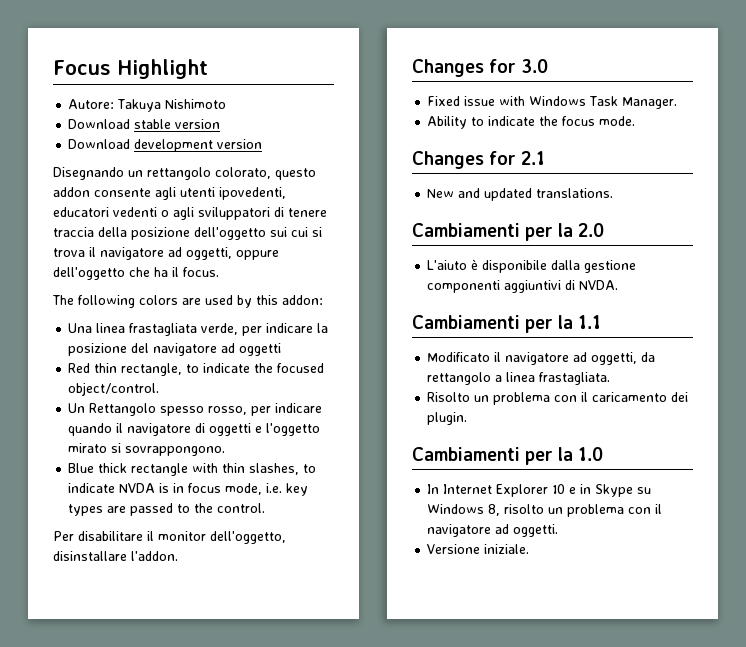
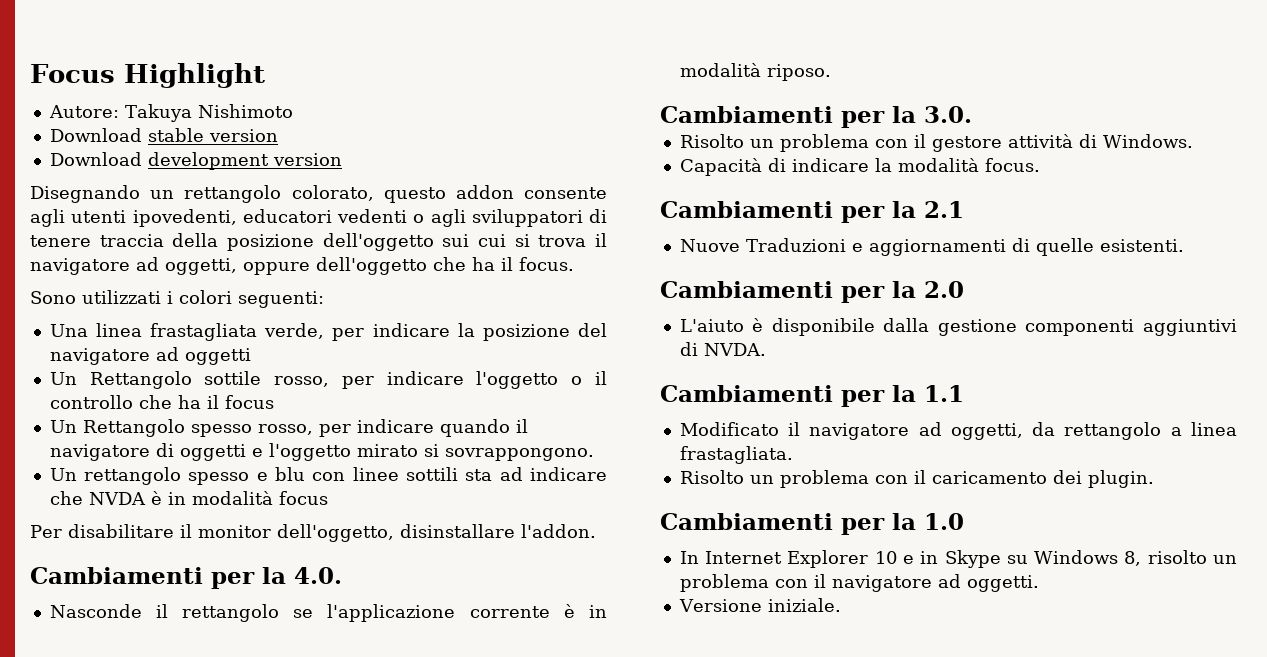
[52,295,323,308] The following colors are used by this addon: -> [30,290,324,308] Sono utilizzati i colori seguenti:
[68,363,325,376] [68,382,160,396] Red thin rectangle, to indicate the focused object/control. -> [49,371,607,389] [49,395,274,409] Un Rettangolo sottile rosso, per indicare l'oggetto o il controllo che ha il focus
[68,463,317,476] [68,483,309,496] [68,503,266,516] Blue thick rectangle with thin slashes, to indicate NVDA is in focus mode, i.e. key types are passed to the control. -> [49,467,607,485] [49,491,328,505] Un rettangolo spesso e blu con linee sottili sta ad indicare che NVDA è in modalità focus
[412,59,549,77] [427,96,678,109] [427,116,636,129] [412,151,546,169] [427,188,614,201] Changes for 3.0 // Fixed issue with Windows Task Manager. // Ability to indicate the focus mode. // Changes for 2.1 // New and updated translations. -> [30,567,342,589] [49,604,607,622] [679,63,831,81] [660,106,972,128] [679,134,1193,152] [679,158,1040,176] [660,201,964,223] [679,238,1184,256] Cambiamenti per la 4.0. // Nasconde il rettangolo se l'applicazione corrente è in modalità riposo. // Cambiamenti per la 3.0. // Risolto un problema con il gestore attività di Windows. // Capacità di indicare la modalità focus. // Cambiamenti per la 2.1 // Nuove Traduzioni e aggiornamenti di quelle esistenti.

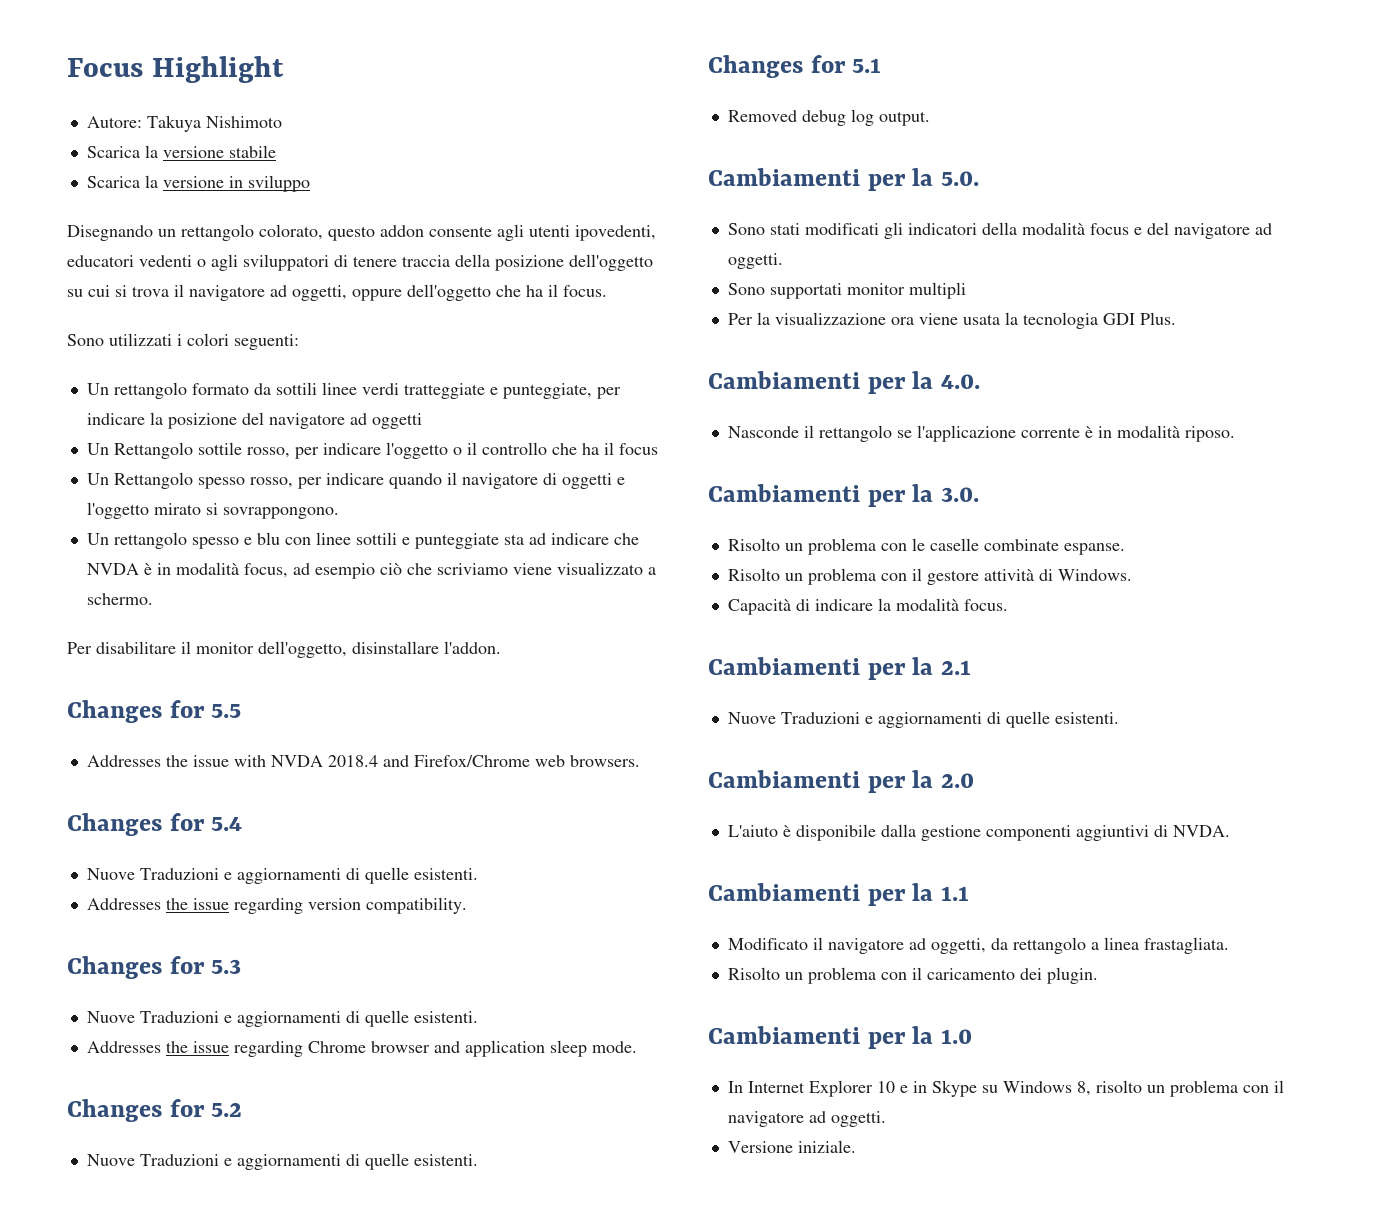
[49,128,278,142] [49,152,342,170] Download stable version // Download development version -> [86,145,276,158] [86,175,310,192] Scarica la versione stabile // Scarica la versione in sviluppo
[442,234,470,247] sui -> [67,289,83,297] su
[49,323,325,341] Una linea frastagliata verde, -> [86,382,592,399] Un rettangolo formato da sottili linee verdi tratteggiate e punteggiate,
(459, 474) none -> [401,533,499,549] e punteggiate
[278,491,328,505] focus -> [243,562,656,579] [86,593,153,605] focus, ad esempio ciò che scriviamo viene visualizzato a schermo.
(596, 531) none -> [67,700,242,723] [86,755,640,767] [67,813,243,836] [86,867,478,884] [86,897,467,914] [67,956,242,979] [86,1010,478,1027] [86,1040,637,1057] [67,1099,243,1122] [86,1153,478,1170] [708,55,882,78] [727,109,930,126] [708,168,979,191] [727,222,1272,239] [727,253,783,269] [727,282,966,299] [727,312,1176,329] // Changes for 5.5 // Addresses the issue with NVDA 2018.4 and Firefox/Chrome web browsers. // Changes for 5.4 // Nuove Traduzioni e aggiornamenti di quelle esistenti. // Addresses the issue regarding version compatibility. // Changes for 5.3 // Nuove Traduzioni e aggiornamenti di quelle esistenti. // Addresses the issue regarding Chrome browser and application sleep mode. // Changes for 5.2 // Nuove Traduzioni e aggiornamenti di quelle esistenti. // Changes for 5.1 // Removed debug log output. // Cambiamenti per la 5.0. // Sono stati modificati gli indicatori della modalità focus e del navigatore ad oggetti. // Sono supportati monitor multipli // Per la visualizzazione ora viene usata la tecnologia GDI Plus.
(972, 114) none -> [727,538,1125,555] // Risolto un problema con le caselle combinate espanse.

